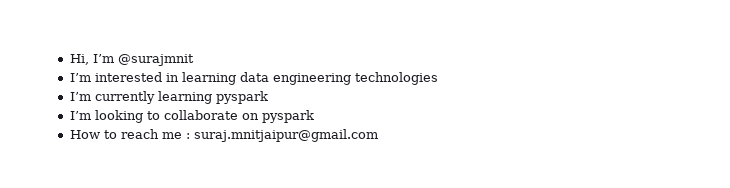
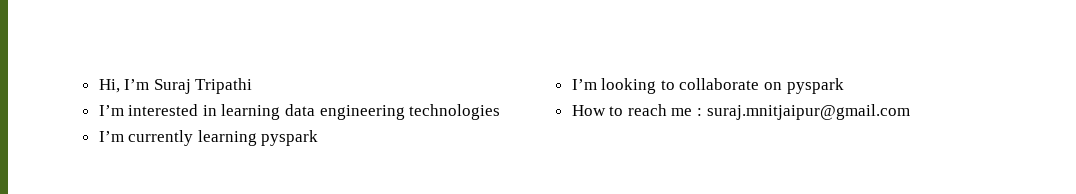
[117,54,194,66] @surajmnit -> [153,78,253,94] Suraj Tripathi

